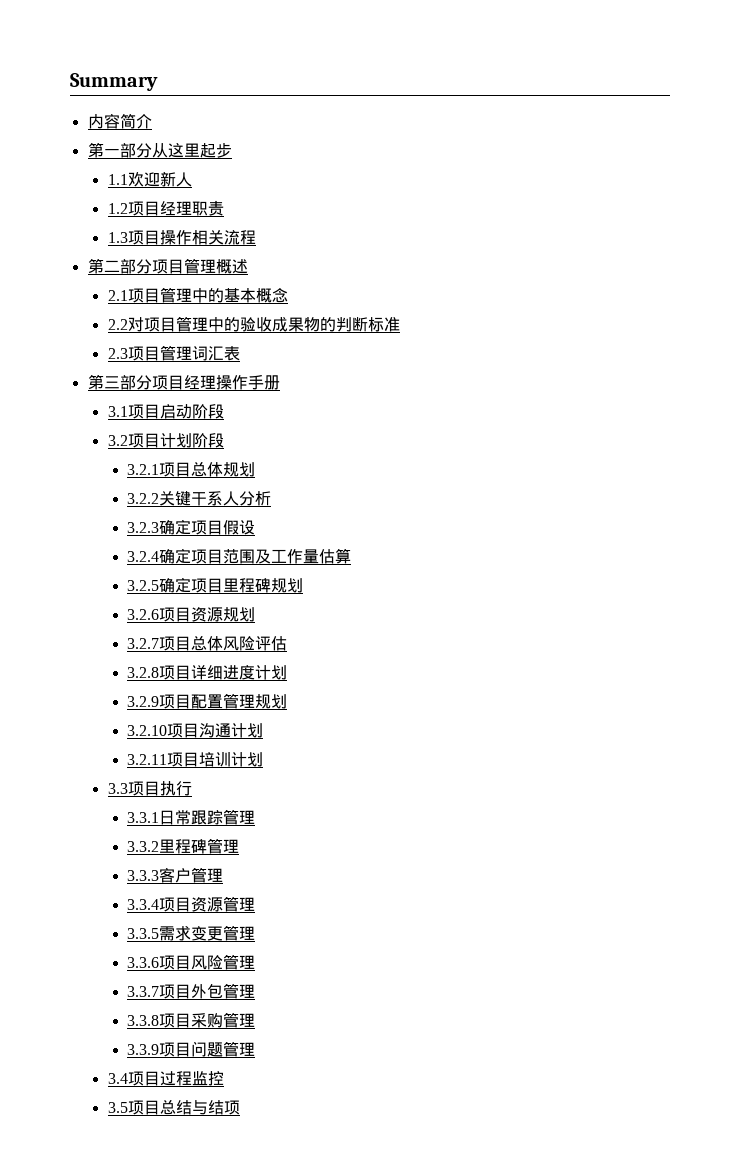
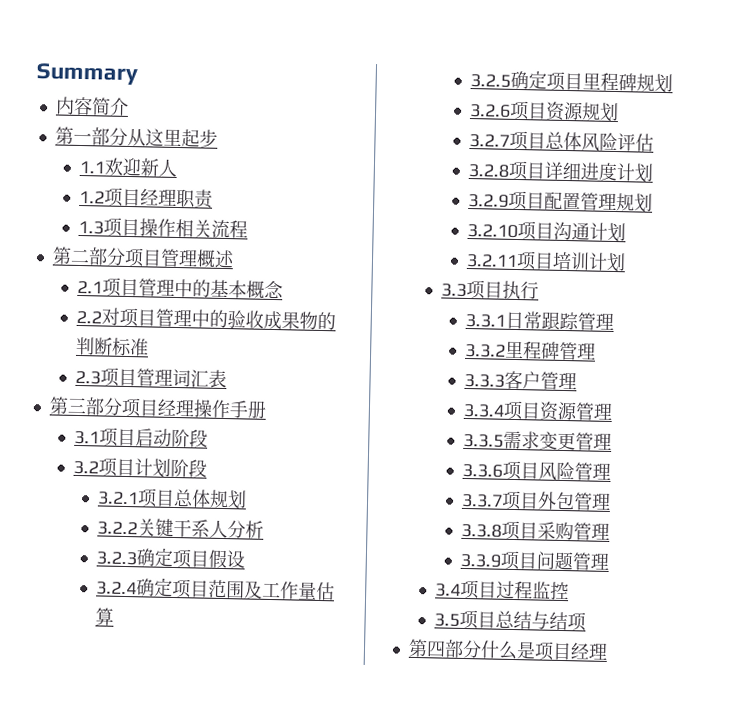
(240, 1107) none -> [407,638,608,661] // 第四部分什么是项目经理

